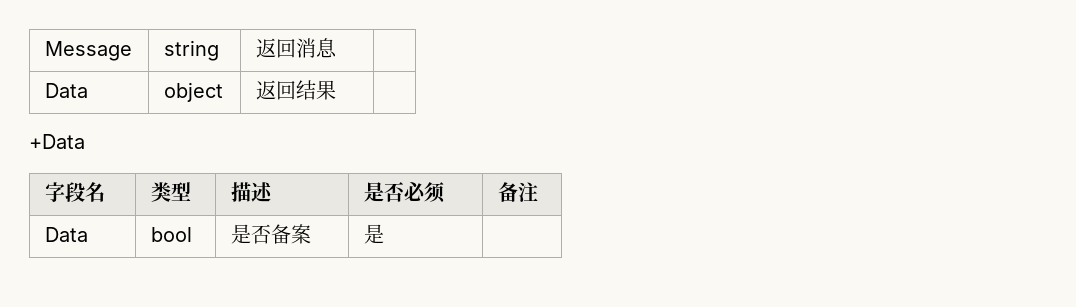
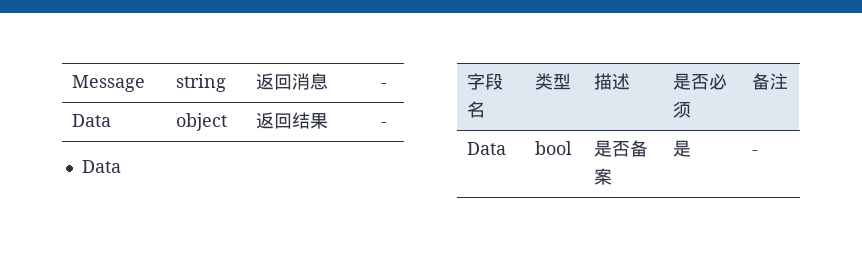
(337, 48) none -> [381,83,388,88] -
[29,134,85,149] // +Data -> [381,122,388,127] [81,160,121,173] - // Data
(384, 234) none -> [752,150,759,155] -

